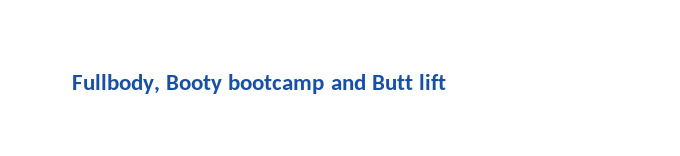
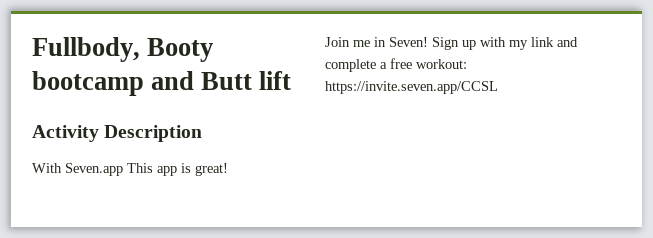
(447, 82) none -> [32,125,203,142] [32,163,228,176] [325,37,578,50] [325,58,467,72] [325,81,498,94] // Activity Description // With Seven.app This app is great! // Join me in Seven! Sign up with my link and complete a free workout: https://invite.seven.app/CCSL

